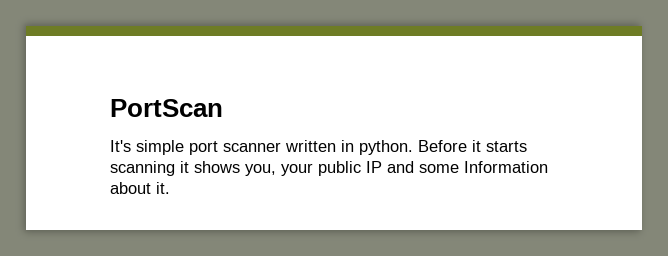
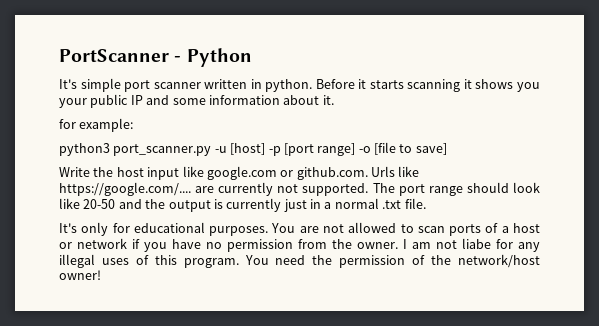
[110,99,223,117] PortScan -> [59,48,252,67] PortScanner - Python
[245,164,276,176] you, -> [517,82,540,92] you
[464,161,548,173] Information -> [208,95,280,105] information
(170, 188) none -> [59,118,134,132] [59,142,447,156] [59,166,420,180] [59,182,540,196] [59,198,426,212] [59,222,540,236] [59,238,540,252] [59,254,541,268] [59,270,101,280] // for example: // python3 port_scanner.py -u [host] -p [port range] -o [file to save] // Write the host input like google.com or github.com. Urls like https://google.com/.... are currently not supported. The port range should look like 20-50 and the output is currently just in a normal .txt file. // It's only for educational purposes. You are not allowed to scan ports of a host or network if you have no permission from the owner. I am not liabe for any illegal uses of this program. You need the permission of the network/host owner!

